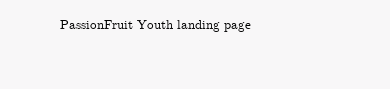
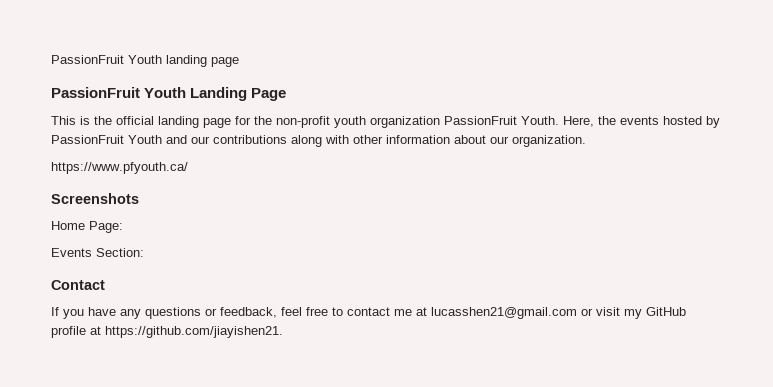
(251, 27) none -> [51,87,287,101] [51,116,720,128] [51,135,586,147] [51,162,188,174] [51,193,139,204] [51,221,123,233] [51,248,144,257] [51,280,105,290] [51,307,686,319] [51,326,283,338] // PassionFruit Youth Landing Page // This is the official landing page for the non-profit youth organization PassionFruit Youth. Here, the events hosted by PassionFruit Youth and our contributions along with other information about our organization. // https://www.pfyouth.ca/ // Screenshots // Home Page: // Events Section: // Contact // If you have any questions or feedback, feel free to contact me at lucasshen21@gmail.com or visit my GitHub profile at https://github.com/jiayishen21.

